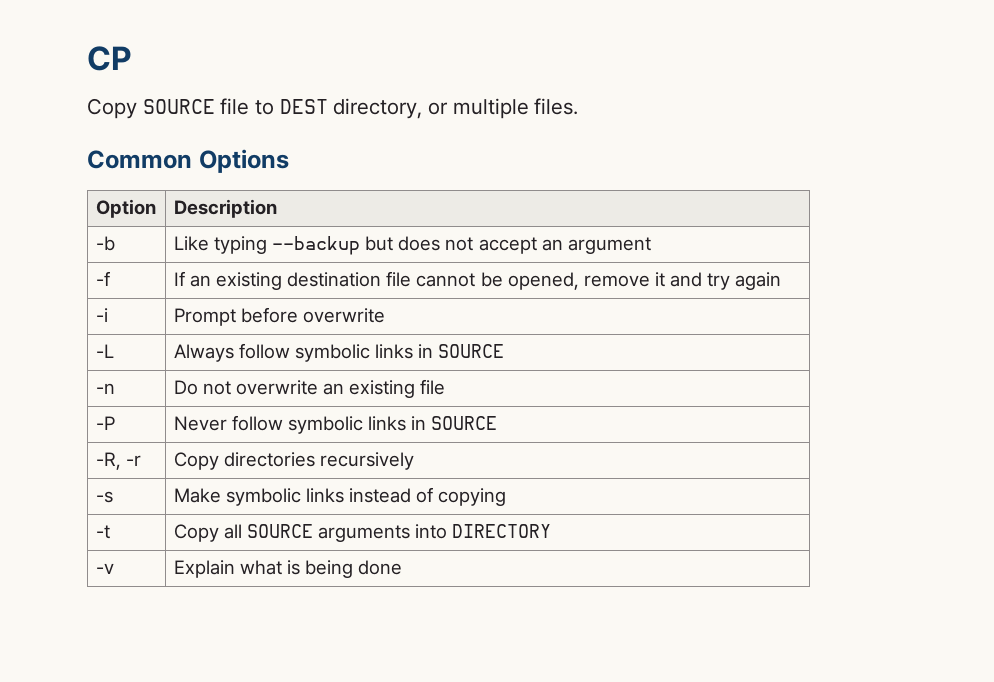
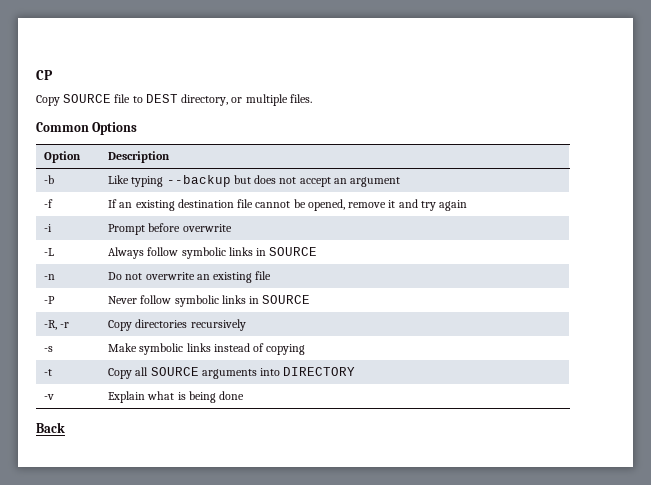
(403, 567) none -> [36,422,65,433] // Back

